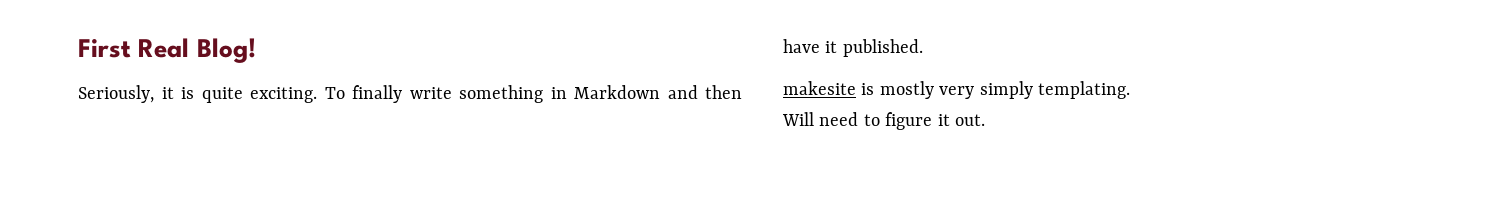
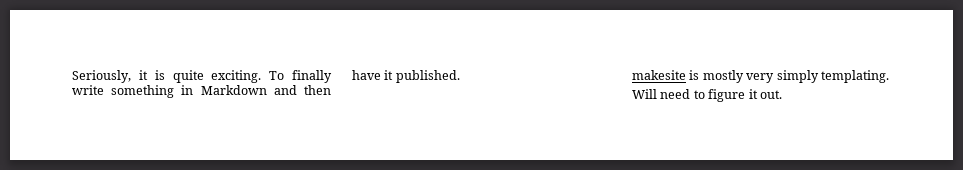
[78,38,256,63] First Real Blog! // -> (72, 76) none

